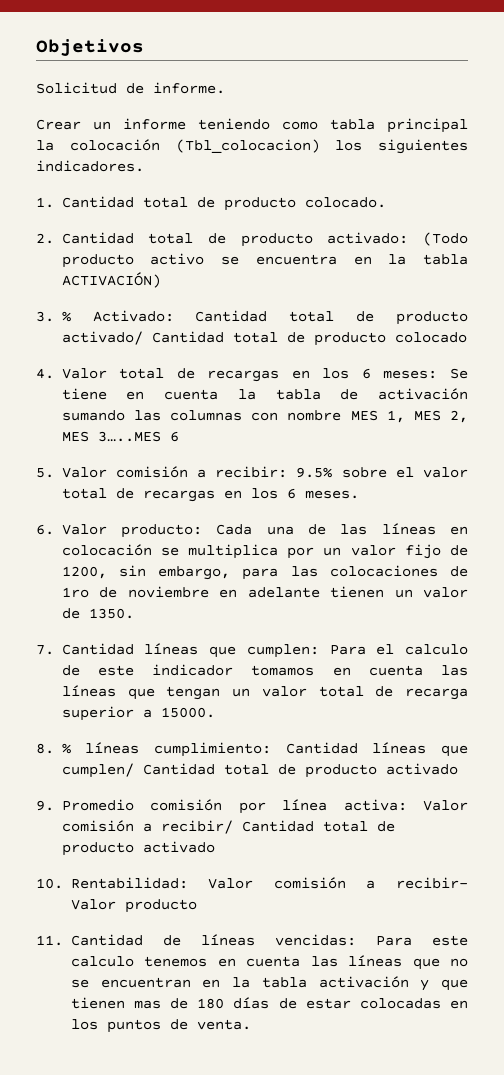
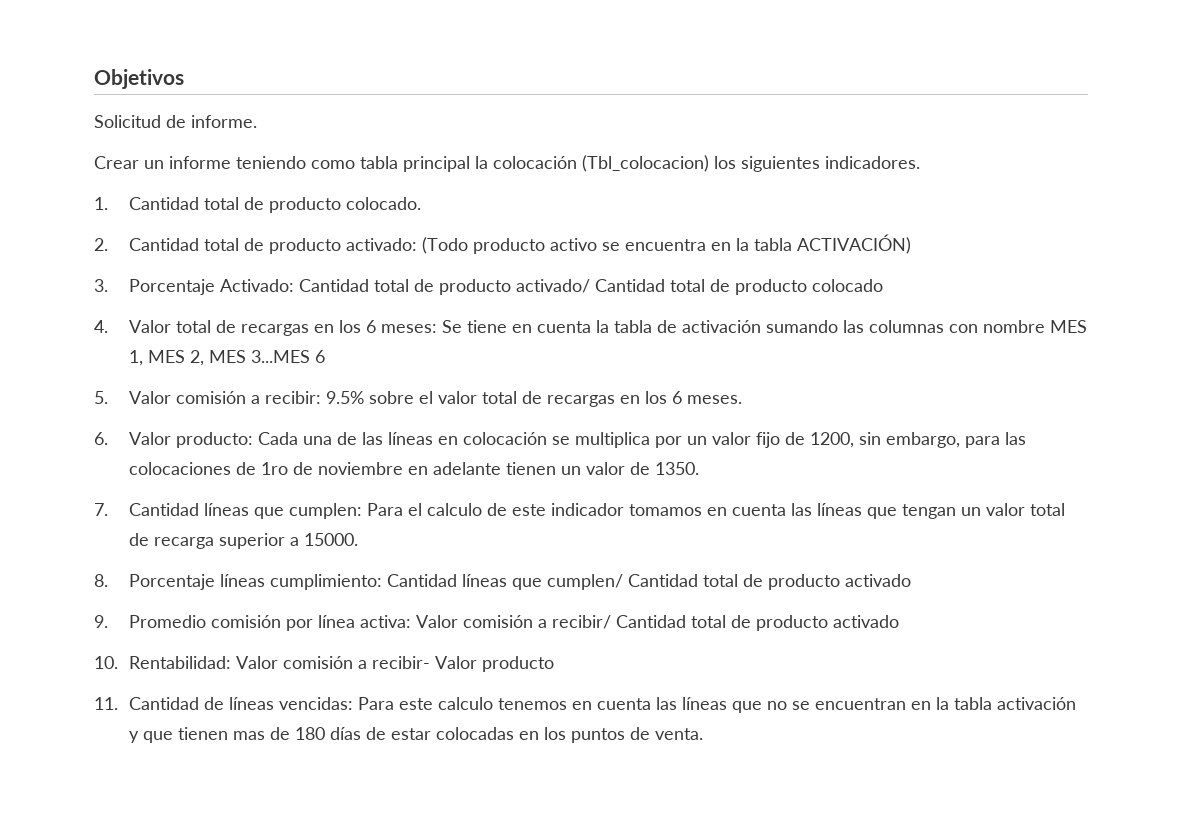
[61,311,71,322] % -> [129,279,216,295] Porcentaje
[97,431,161,442] 3…..MES -> [251,350,311,363] 3...MES
[61,743,71,754] % -> [129,574,216,590] Porcentaje

